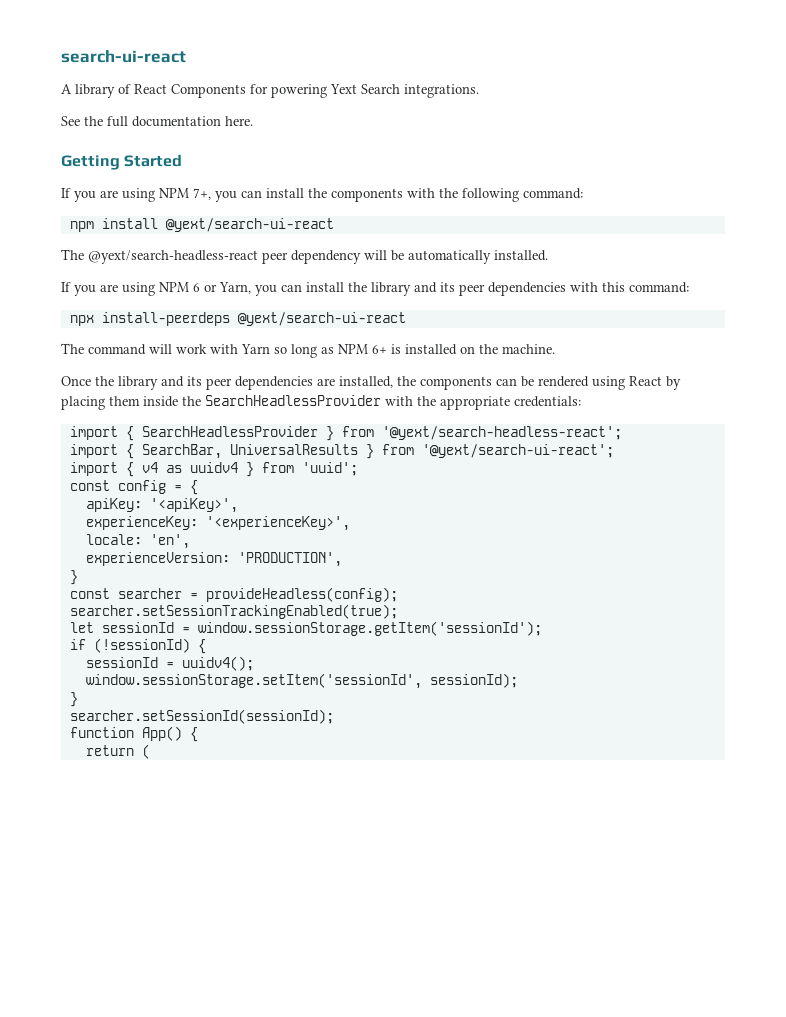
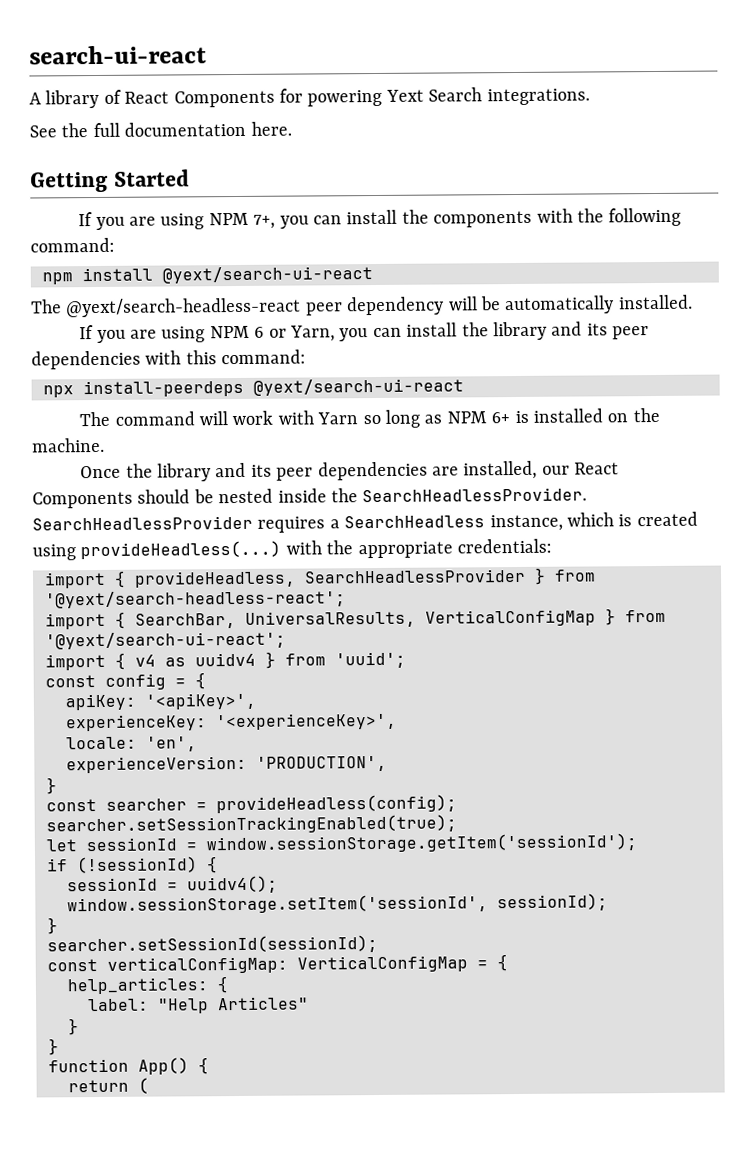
[397,376,681,390] [61,395,381,410] the components can be rendered using React by placing them inside the SearchHeadlessProvider -> [541,462,620,475] [32,487,588,509] [32,511,698,533] [32,540,282,561] our React Components should be nested inside the SearchHeadlessProvider. SearchHeadlessProvider requires a SearchHeadless instance, which is created using provideHeadless(...)
(134, 433) none -> [134,570,296,588] provideHeadless,
[229,444,358,455] UniversalResults -> [245,609,596,628] UniversalResults, VerticalConfigMap
(334, 716) none -> [47,954,508,974] [67,976,228,995] [88,996,309,1014] [68,1018,79,1036] [48,1038,59,1056] // const verticalConfigMap: VerticalConfigMap = { // help_articles: { // label: "Help Articles" // } // }

